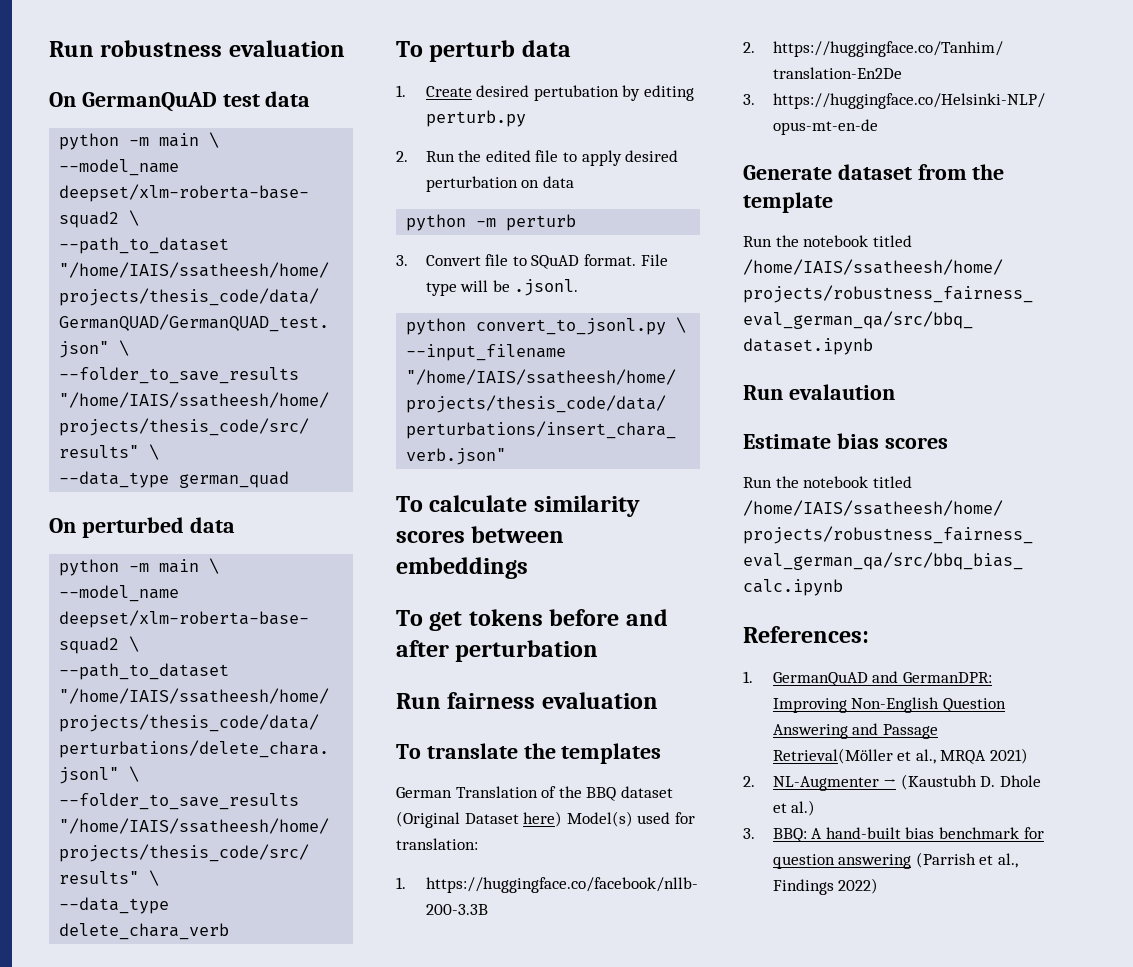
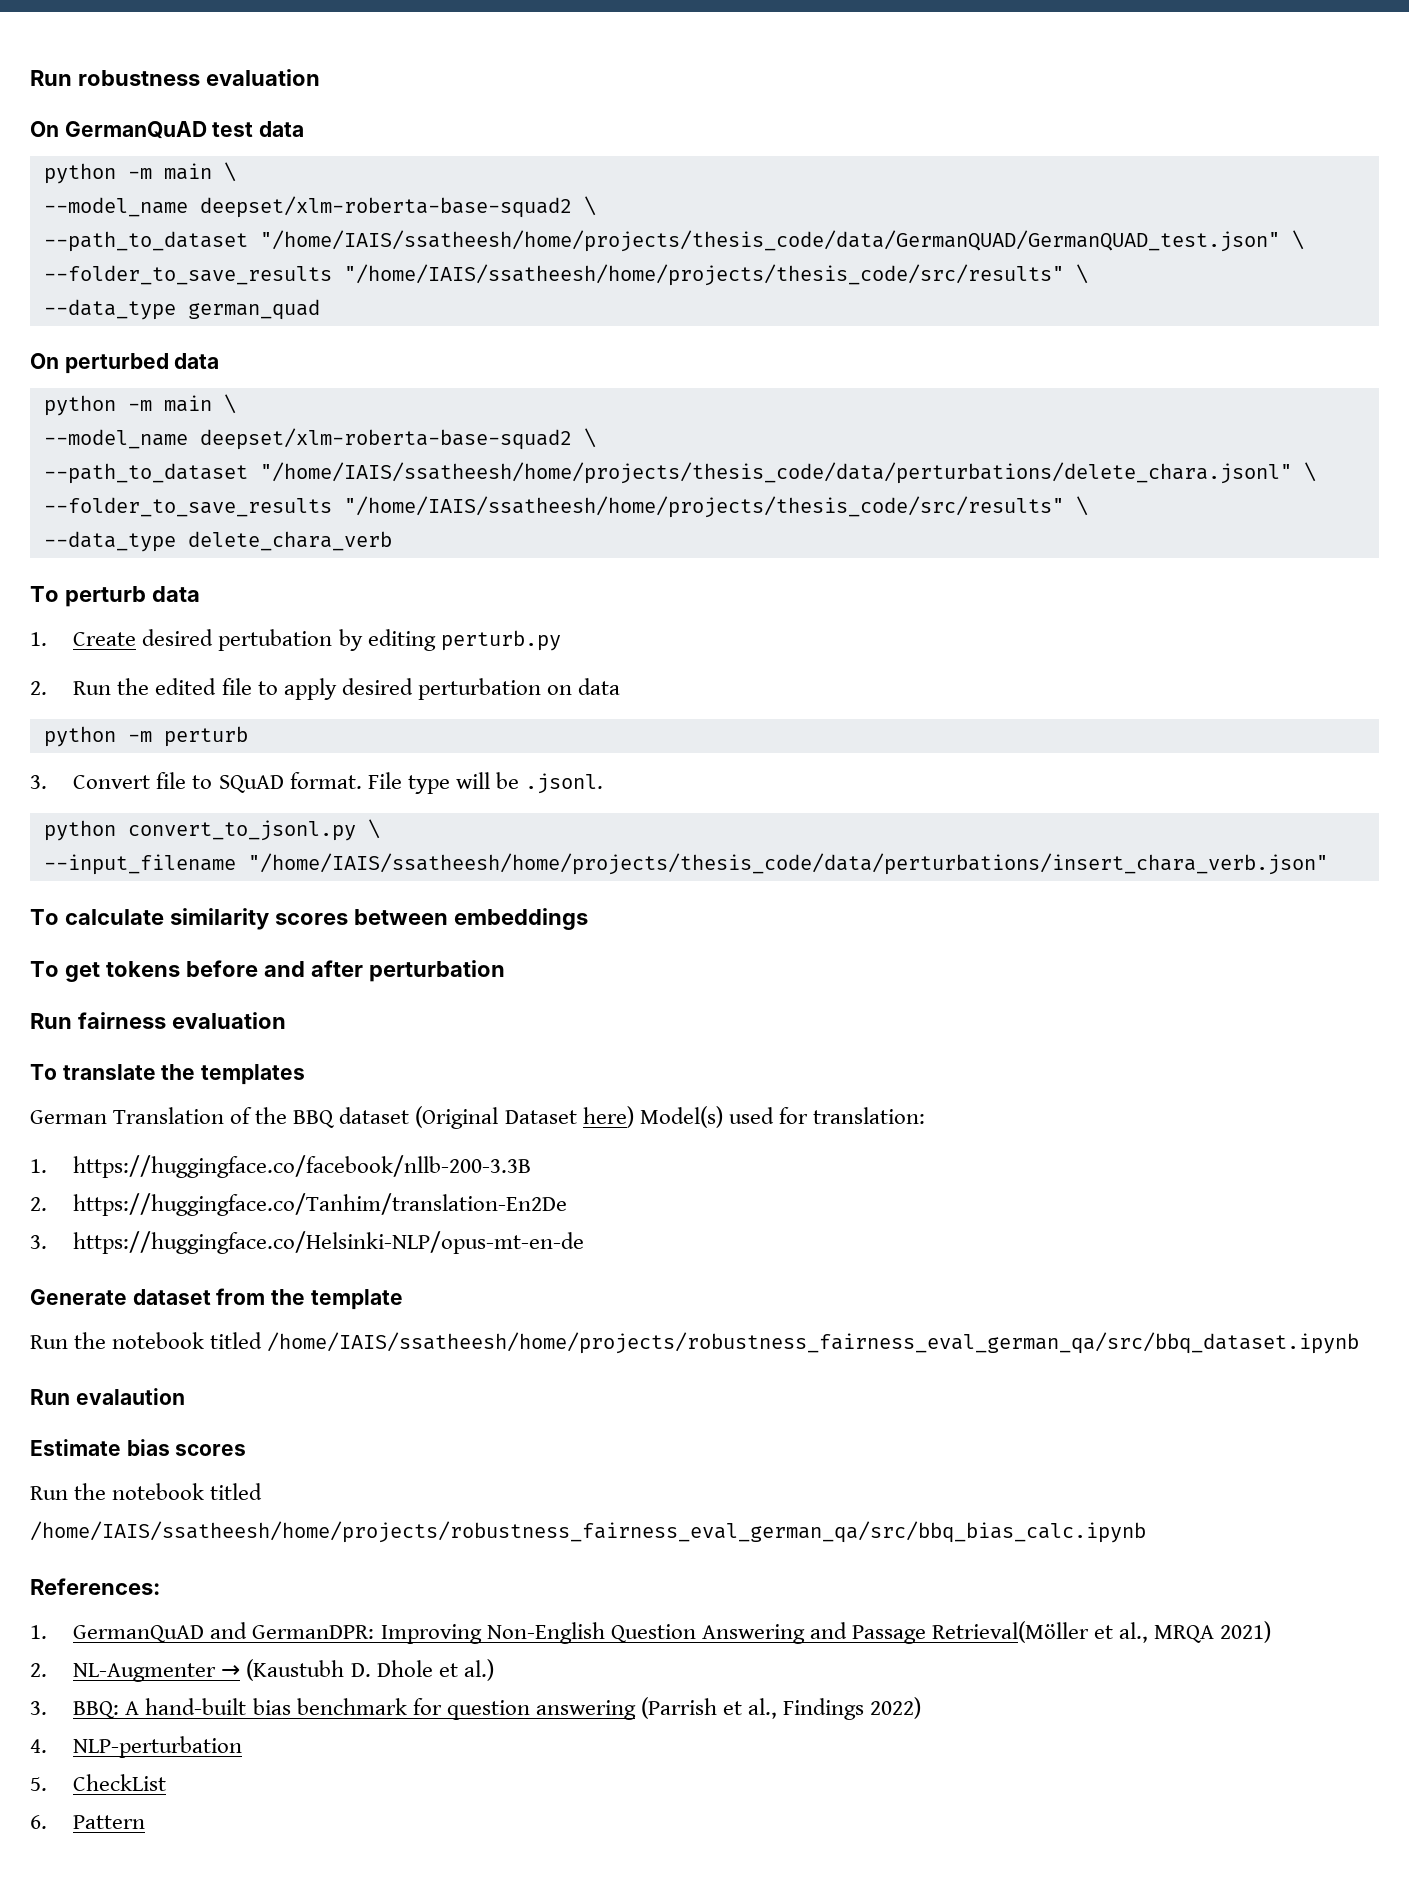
(879, 886) none -> [30,1736,243,1758] [30,1774,167,1791] [30,1815,146,1829] // 4. NLP-perturbation // 5. CheckList // 6. Pattern

